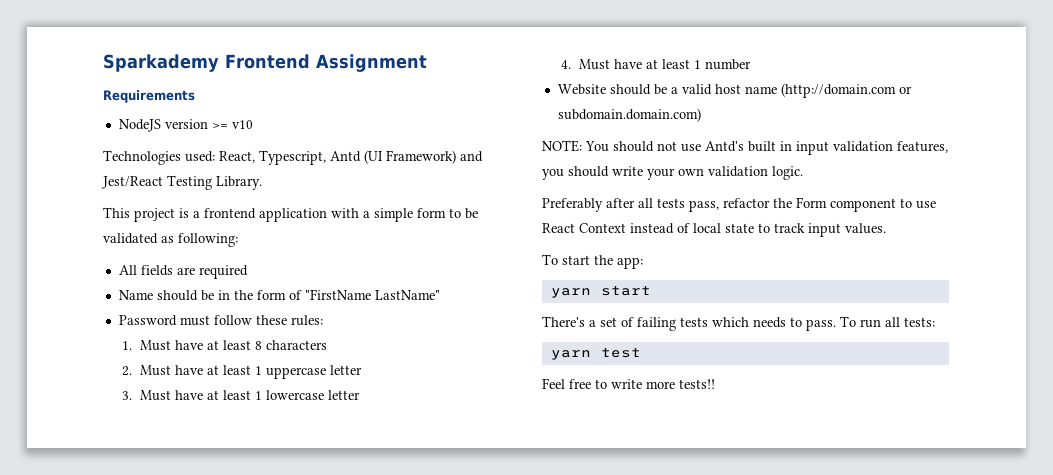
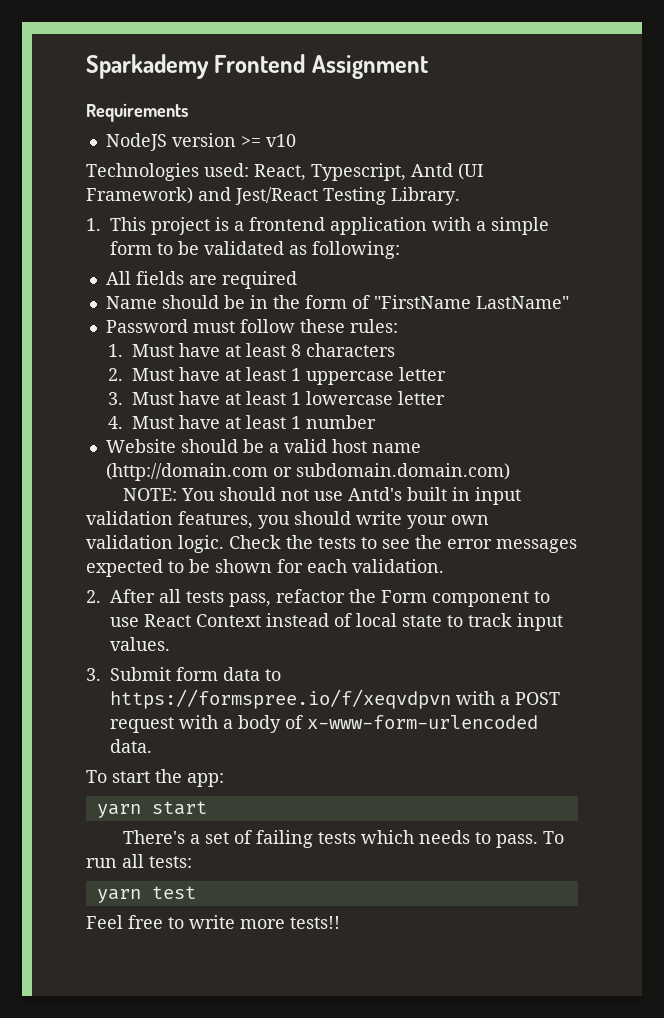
(262, 183) none -> [86,218,101,231] 1.
[542,198,635,212] // Preferably after -> [229,535,577,553] [86,559,444,577] [86,589,155,603] Check the tests to see the error messages expected to be shown for each validation. // 2. After
(886, 228) none -> [86,667,281,681] [110,689,560,709] [110,715,538,733] [110,739,152,753] // 3. Submit form data to https://formspree.io/f/xeqvdpvn with a POST request with a body of x-www-form-urlencoded data.

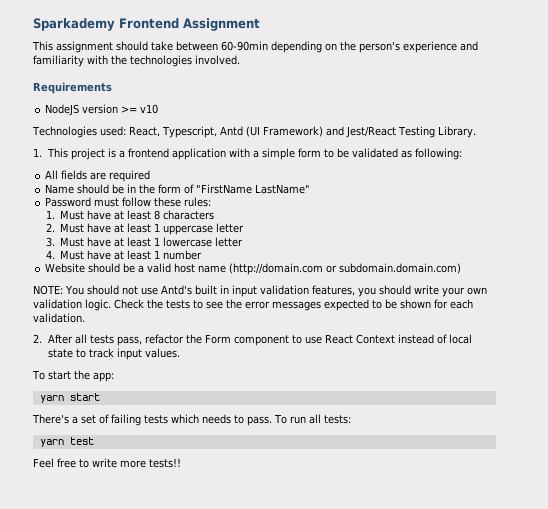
(428, 67) none -> [32,41,478,53] [33,55,240,67] // This assignment should take between 60-90min depending on the person's experience and familiarity with the technologies involved.
[86,667,281,681] [110,689,560,709] [110,715,538,733] [110,739,152,753] // 3. Submit form data to https://formspree.io/f/xeqvdpvn with a POST request with a body of x-www-form-urlencoded data. -> (180, 353) none

